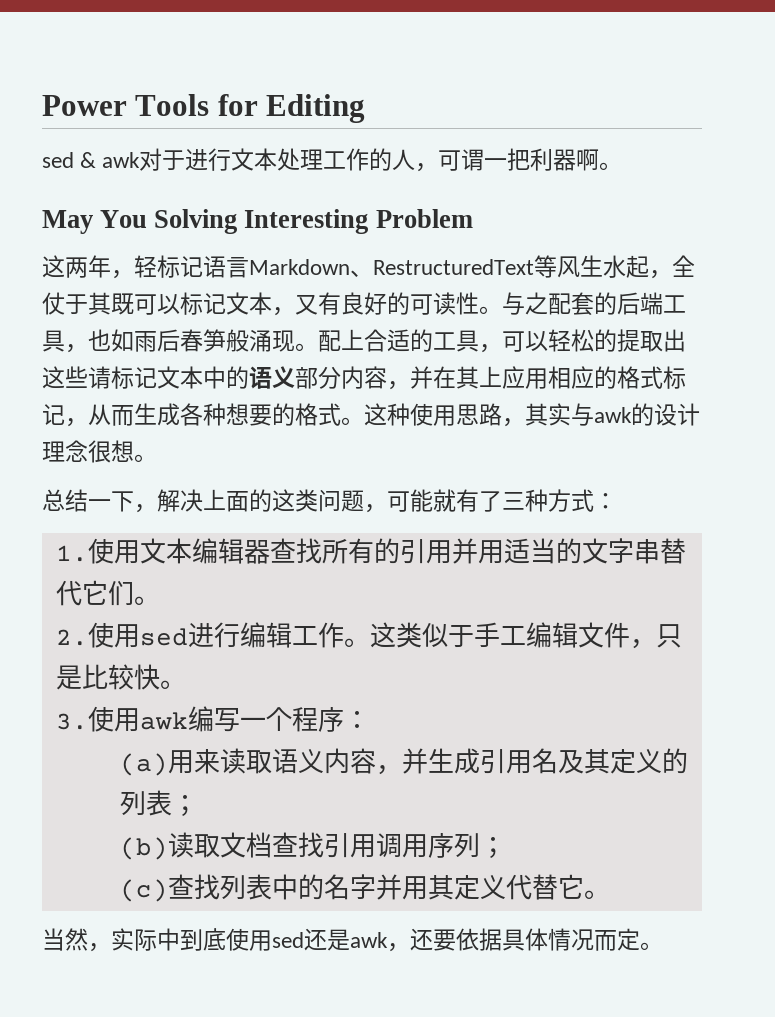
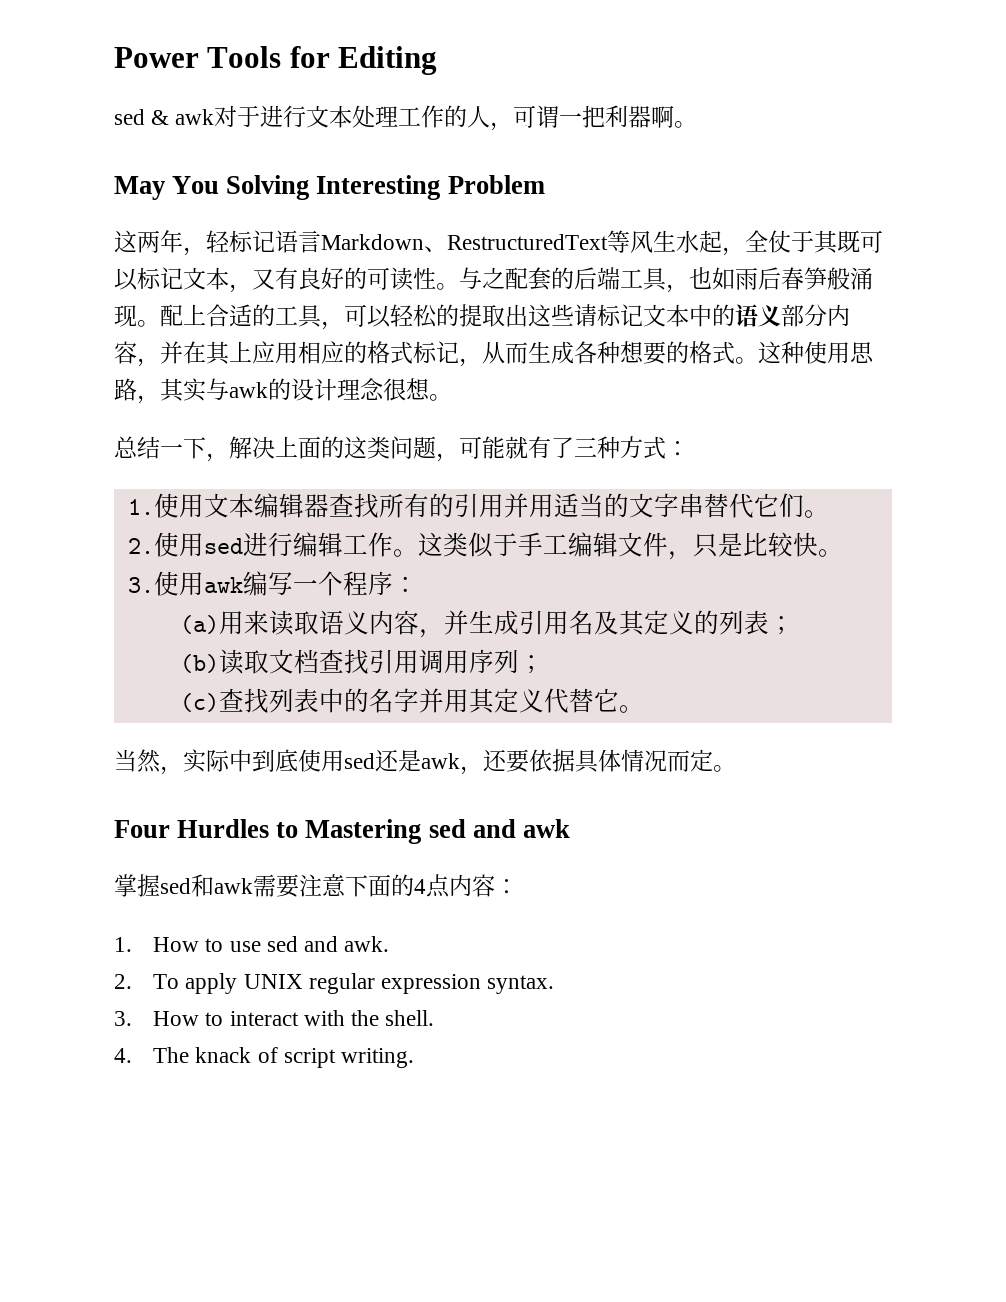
(663, 946) none -> [114,819,570,844] [114,874,518,898] [114,936,390,952] [114,973,555,994] [114,1010,435,1026] [114,1047,415,1068] // Four Hurdles to Mastering sed and awk // 掌握sed和awk需要注意下面的4点内容： // 1. How to use sed and awk. // 2. To apply UNIX regular expression syntax. // 3. How to interact with the shell. // 4. The knack of script writing.

